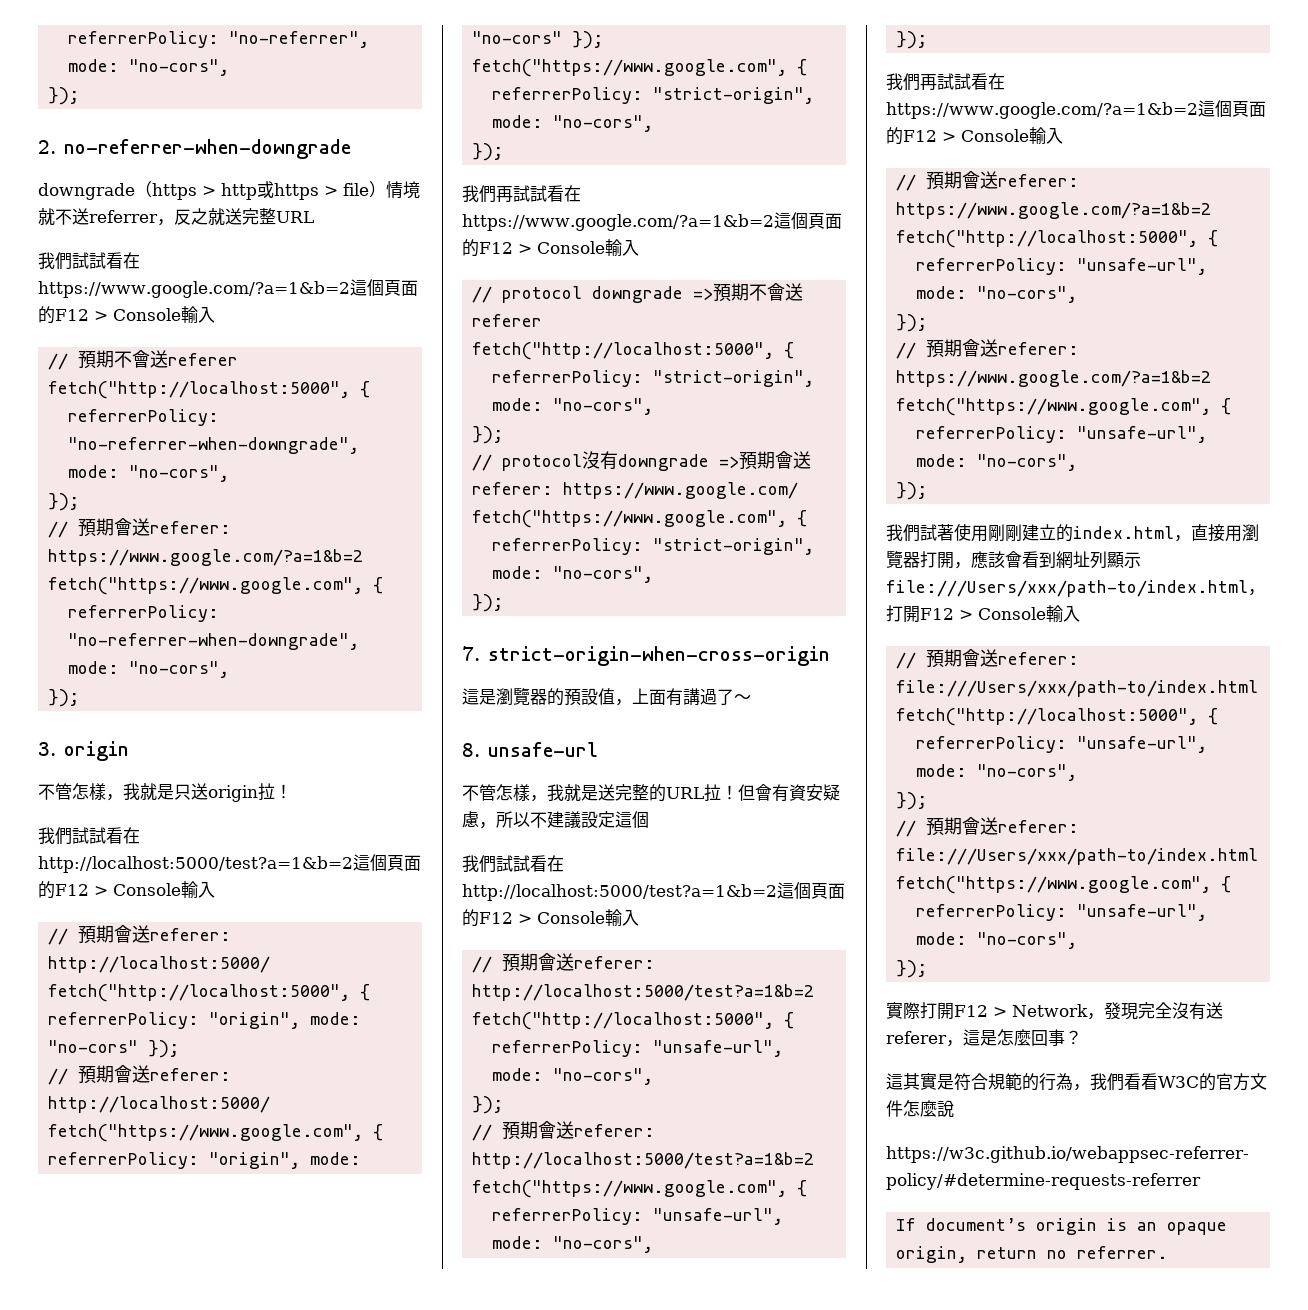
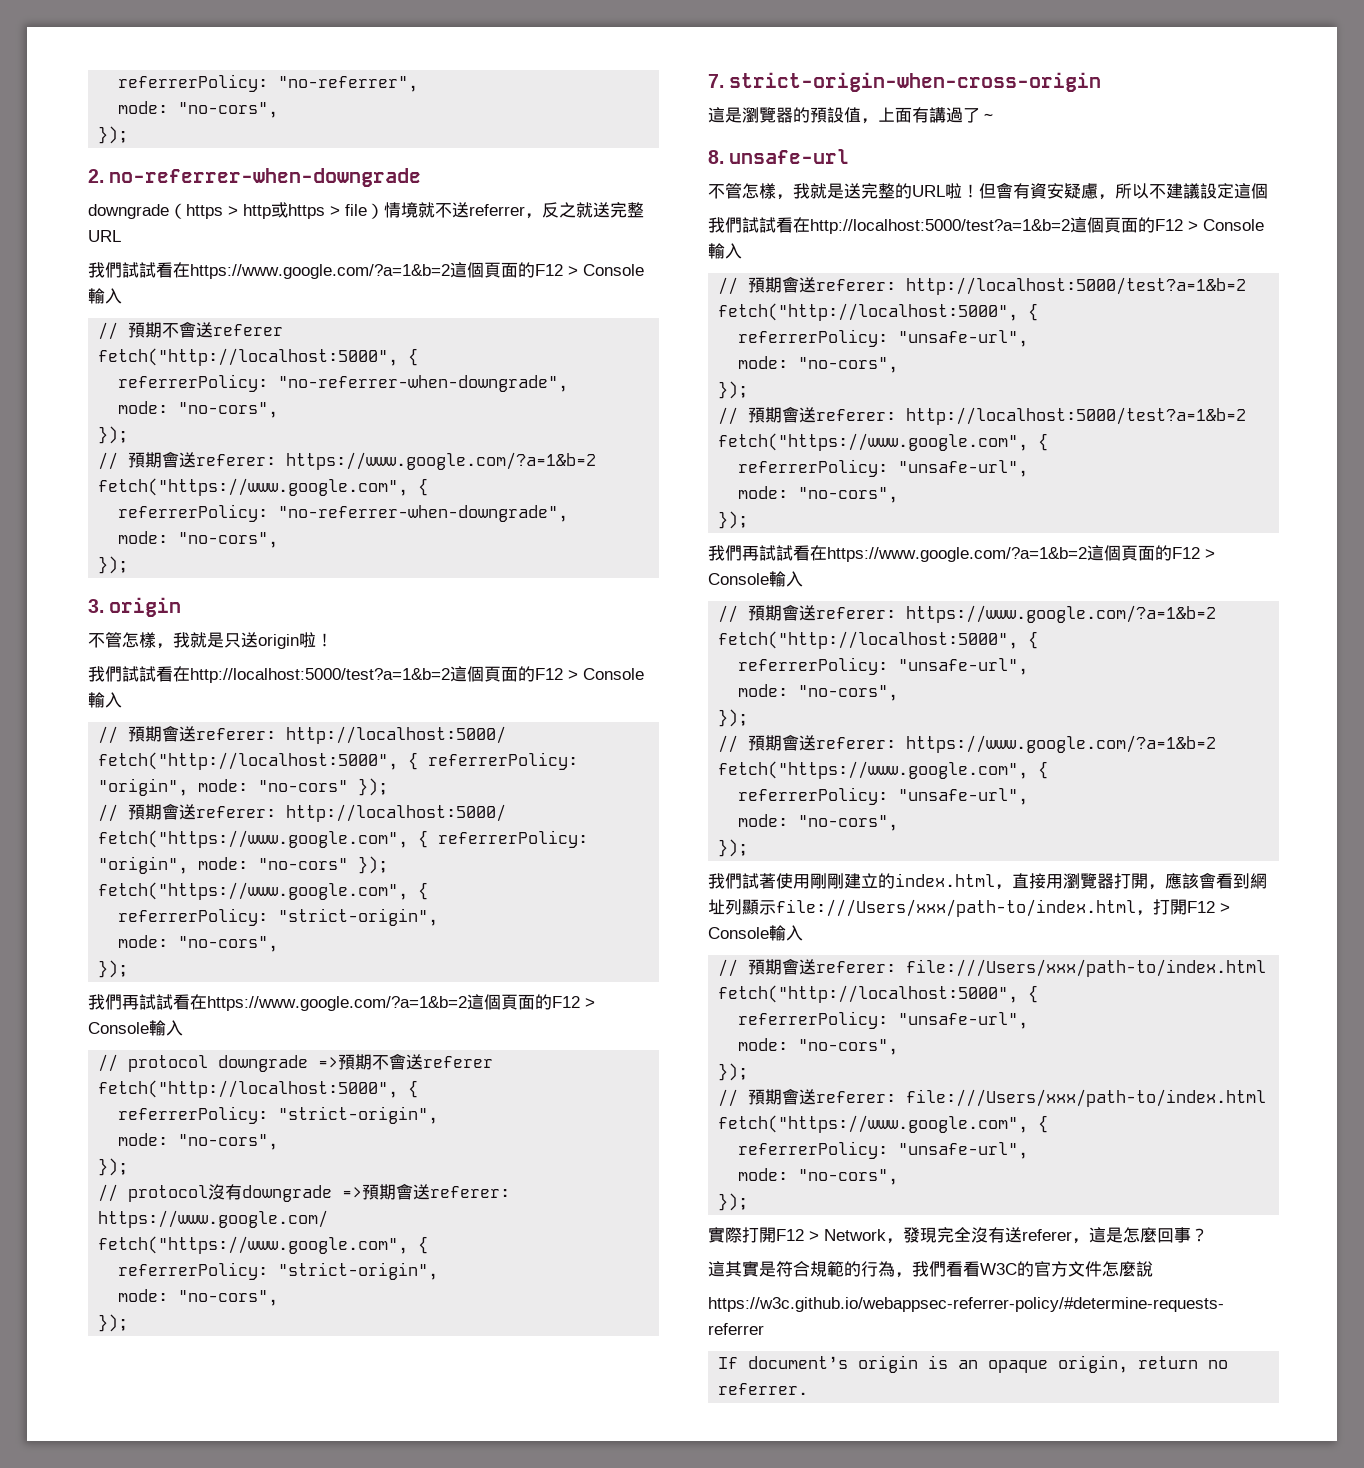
[258,783,275,801] 拉 -> [299,632,316,648] 啦
[704,784,721,802] 拉 -> [945,183,962,199] 啦

